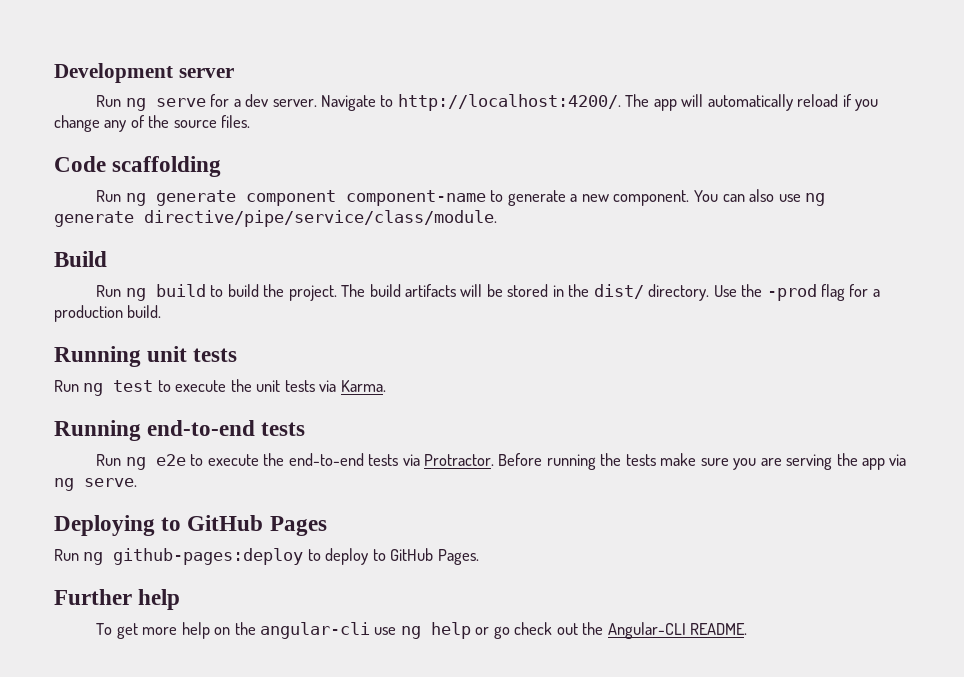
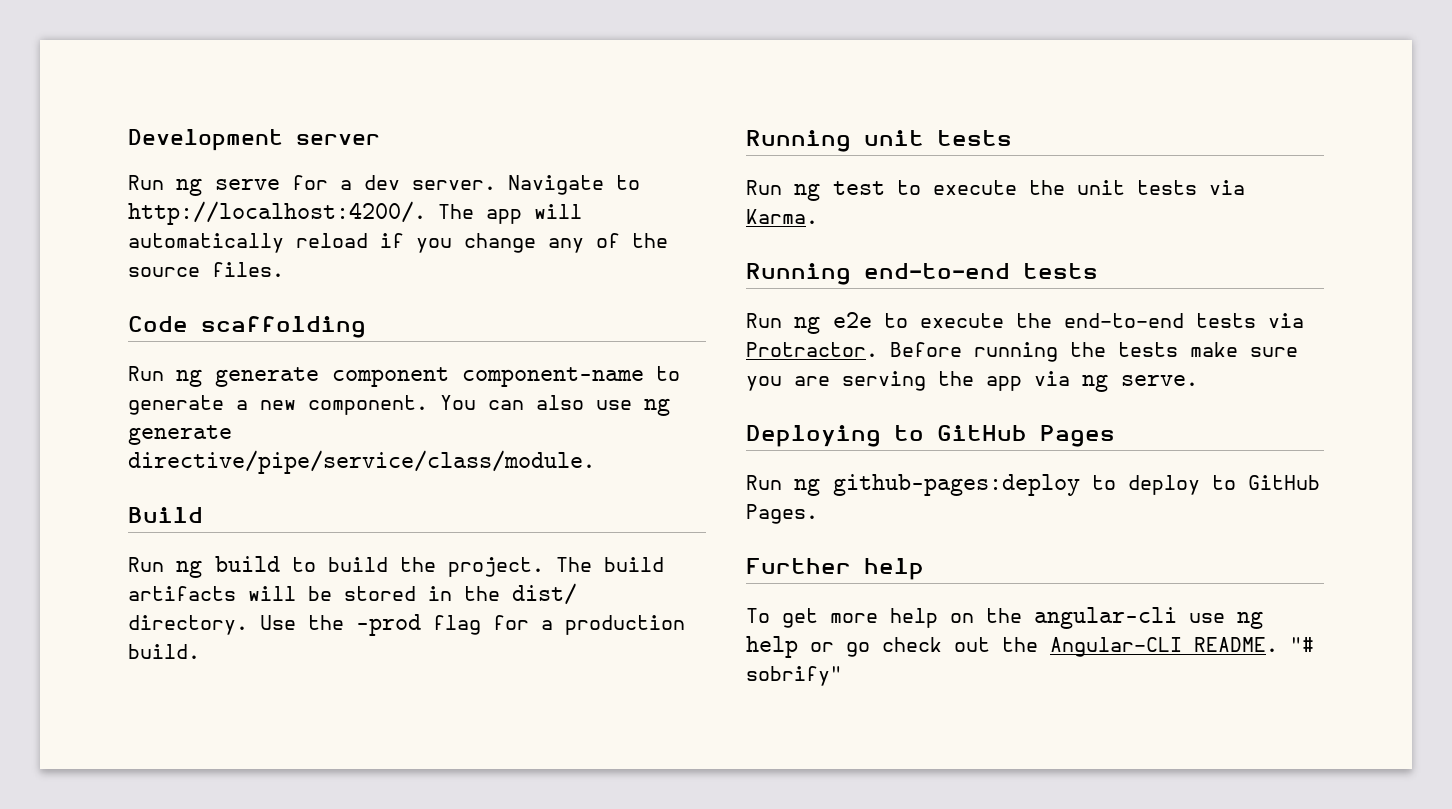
(748, 629) none -> [1290,637,1314,652] [746,666,842,686] "# sobrify"

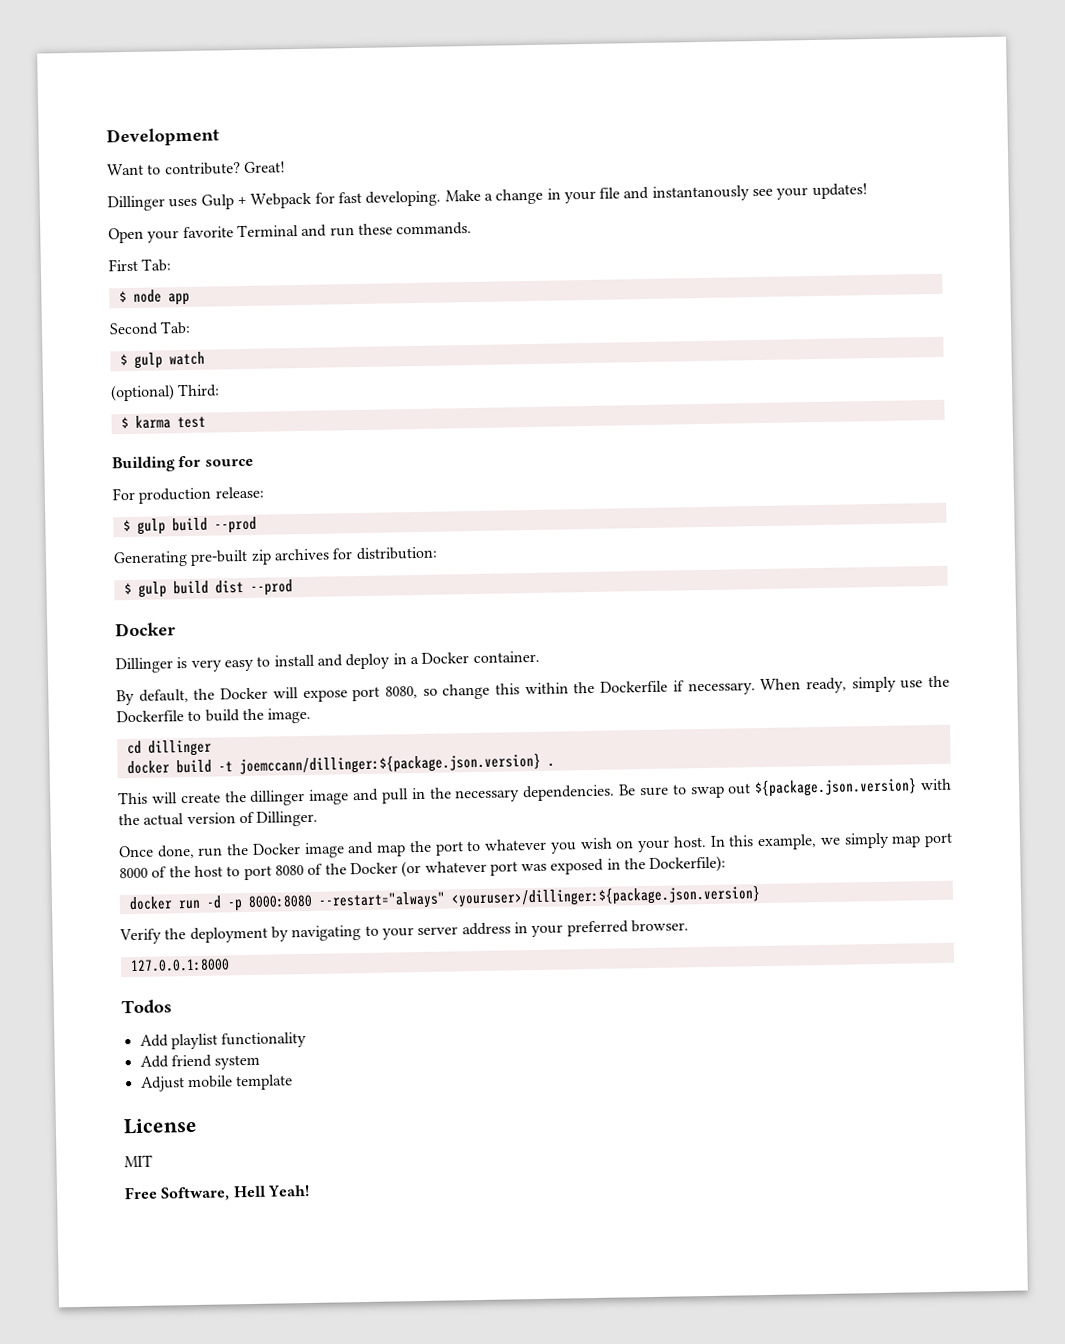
[296,134,380,145] [128,175,640,196] [128,201,582,225] [128,233,668,253] [128,262,284,277] [128,316,366,338] [128,366,680,387] [128,395,670,416] [128,425,232,445] [128,450,595,474] [128,507,203,523] [128,556,664,578] [128,583,577,605] [128,614,685,636] [128,644,200,659] [746,130,1012,152] [746,180,1245,201] [746,209,818,224] [746,263,1098,285] [746,312,1304,334] [746,342,1298,362] [746,371,1198,392] [746,425,1115,447] [746,474,1320,496] [746,504,818,524] [746,558,924,580] [746,607,1263,629] [746,636,1314,658] [746,666,842,686] server // Run ng serve for a dev server. Navigate to http://localhost:4200/. The app will automatically reload if you change any of the source files. // Code scaffolding // Run ng generate component component-name to generate a new component. You can also use ng generate directive/pipe/service/class/module. // Build // Run ng build to build the project. The build artifacts will be stored in the dist/ directory. Use the -prod flag for a production build. // Running unit tests // Run ng test to execute the unit tests via Karma. // Running end-to-end tests // Run ng e2e to execute the end-to-end tests via Protractor. Before running the tests make sure you are serving the app via ng serve. // Deploying to GitHub Pages // Run ng github-pages:deploy to deploy to GitHub Pages. // Further help // To get more help on the angular-cli use ng help or go check out the Angular-CLI README. "# sobrify" -> [107,161,286,176] [107,183,868,212] [108,221,473,244] [108,258,172,272] [118,289,190,306] [109,320,192,336] [119,351,205,369] [110,383,221,402] [120,415,206,429] [112,455,254,473] [112,486,264,504] [122,516,257,535] [113,546,438,568] [123,579,293,598] [115,622,176,637] [115,650,540,674] [116,675,951,706] [116,707,312,724] [126,739,212,757] [126,752,555,776] [118,777,953,806] [118,810,319,827] [118,832,954,859] [119,855,727,881] [128,885,761,912] [119,919,689,945] [129,958,230,973] [121,999,172,1015] [139,1031,308,1050] [139,1054,261,1070] [140,1074,294,1092] [123,1117,197,1135] [124,1154,153,1168] [124,1184,310,1202] // Want to contribute? Great! // Dillinger uses Gulp + Webpack for fast developing. Make a change in your file and instantanously see your updates! // Open your favorite Terminal and run these commands. // First Tab: // $ node app // Second Tab: // $ gulp watch // (optional) Third: // $ karma test // Building for source // For production release: // $ gulp build --prod // Generating pre-built zip archives for distribution: // $ gulp build dist --prod // Docker // Dillinger is very easy to install and deploy in a Docker container. // By default, the Docker will expose port 8080, so change this within the Dockerfile if necessary. When ready, simply use the Dockerfile to build the image. // cd dillinger // docker build -t joemccann/dillinger:${package.json.version} . // This will create the dillinger image and pull in the necessary dependencies. Be sure to swap out ${package.json.version} with the actual version of Dillinger. // Once done, run the Docker image and map the port to whatever you wish on your host. In this example, we simply map port 8000 of the host to port 8080 of the Docker (or whatever port was exposed in the Dockerfile): // docker run -d -p 8000:8080 --restart="always" <youruser>/dillinger:${package.json.version} // Verify the deployment by navigating to your server address in your preferred browser. // 127.0.0.1:8000 // Todos // Add playlist functionality // Add friend system // Adjust mobile template // License // MIT // Free Software, Hell Yeah!

